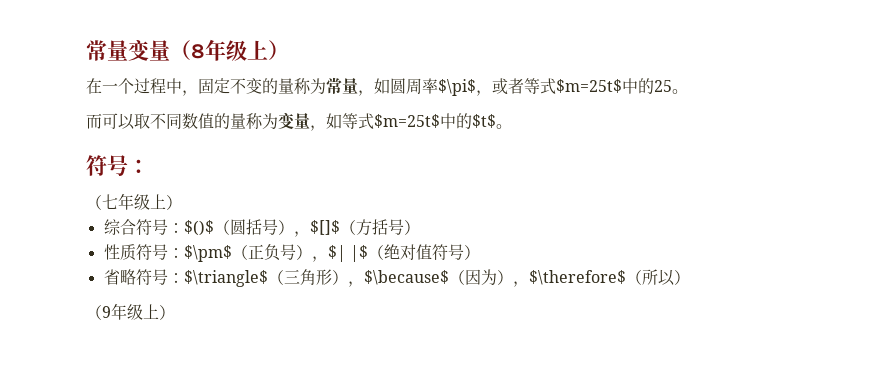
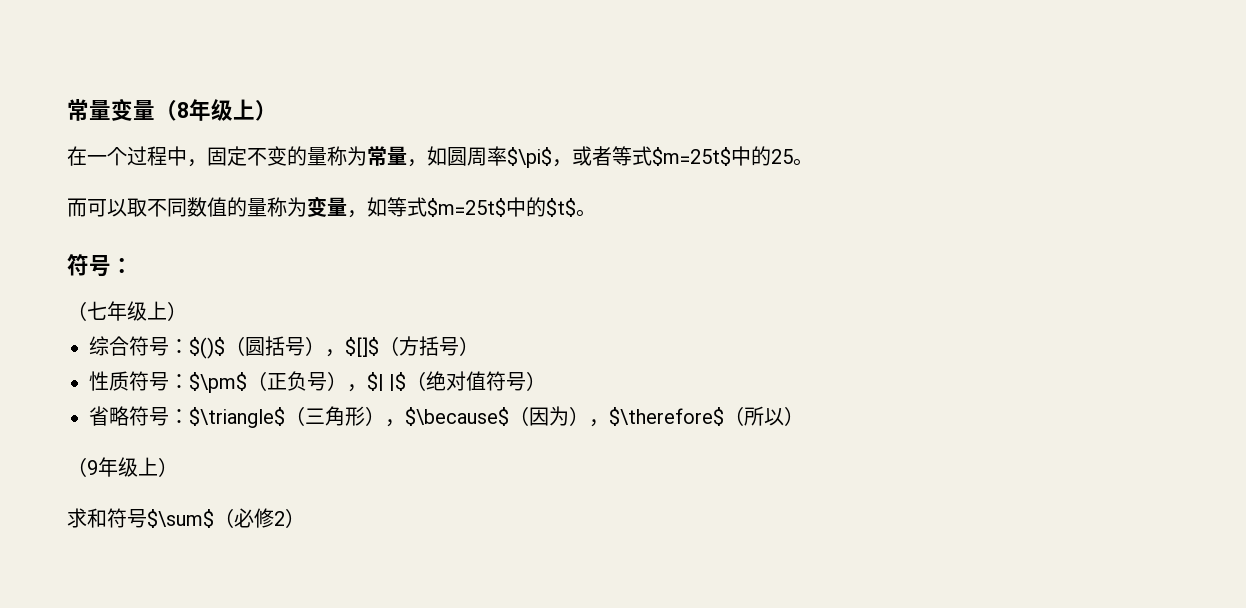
(175, 312) none -> [67,508,305,528] // 求和符号$\sum$（必修2）

